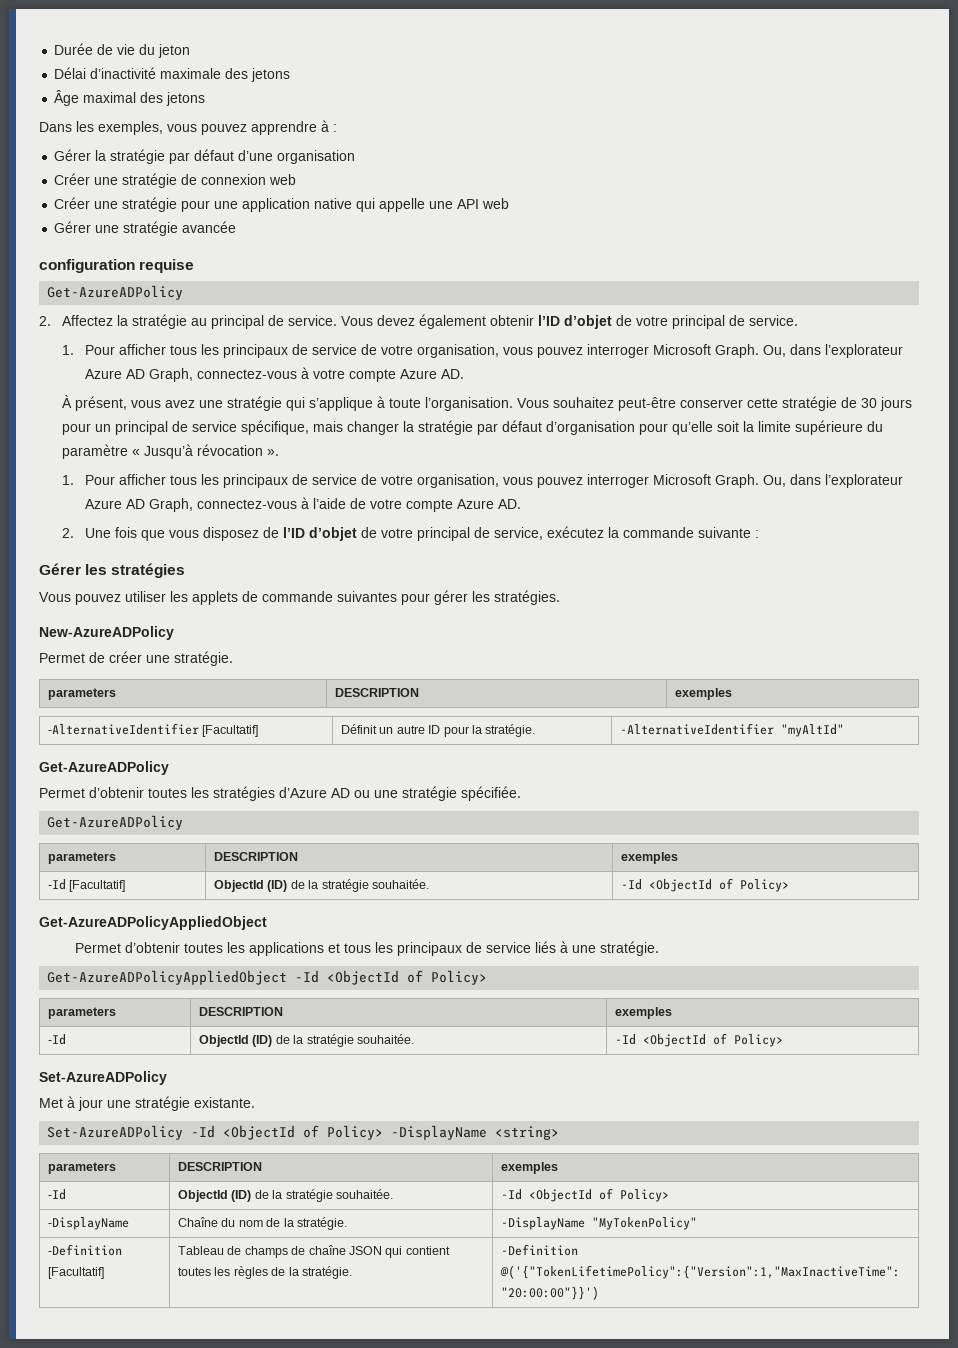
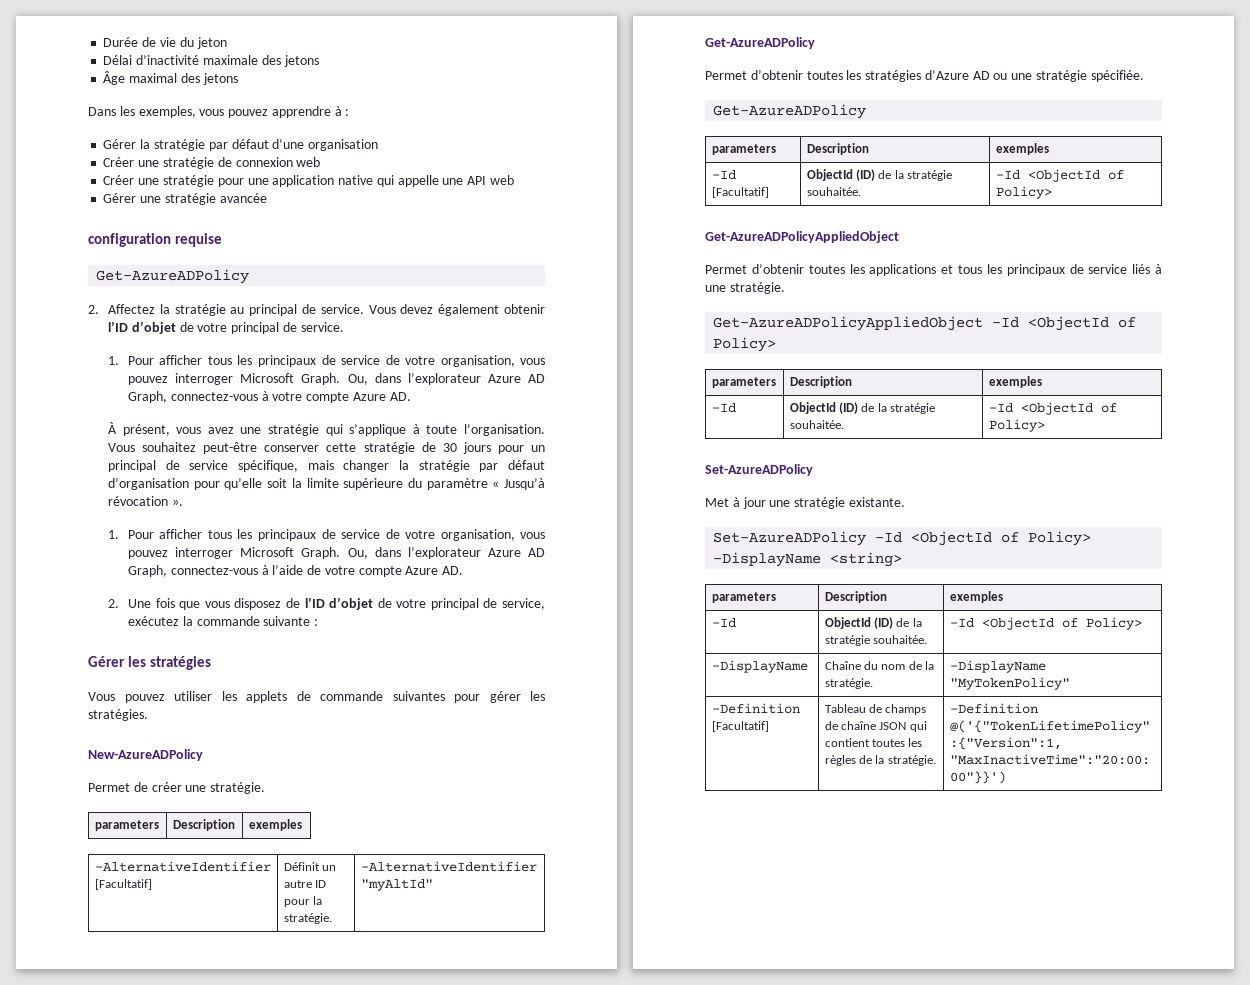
[335,688,420,697] DESCRIPTION -> [172,819,235,831] Description
[214,852,299,861] DESCRIPTION -> [806,143,869,155] Description
[199,1007,284,1016] DESCRIPTION -> [789,376,852,388] Description
[178,1162,263,1171] DESCRIPTION -> [824,591,887,603] Description

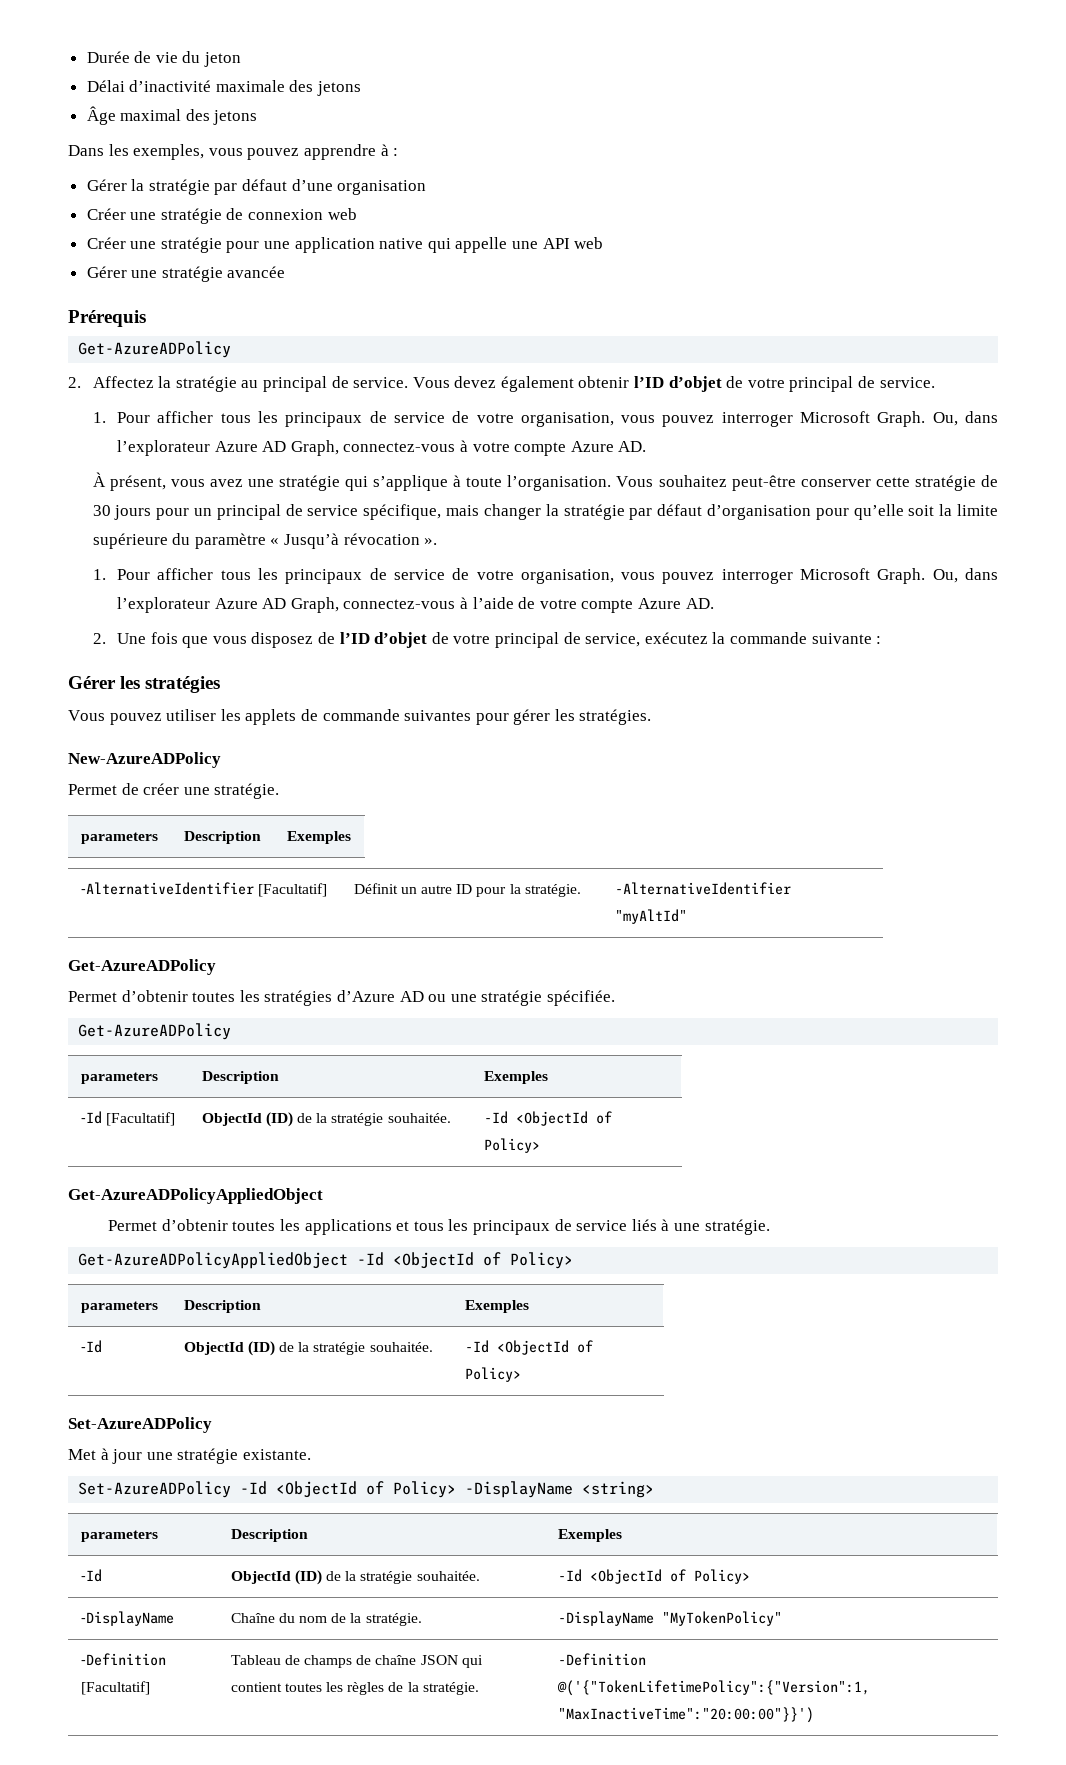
[88,233,222,247] configuration requise -> [68,310,146,327] Prérequis
[248,819,302,831] exemples -> [286,831,351,844] Exemples
[995,143,1049,155] exemples -> [483,1071,548,1084] Exemples
[988,376,1042,388] exemples -> [464,1300,529,1313] Exemples
[949,591,1003,603] exemples -> [557,1529,622,1542] Exemples

